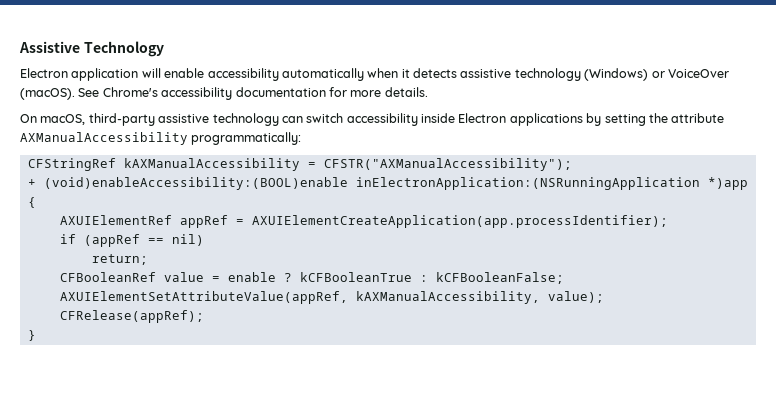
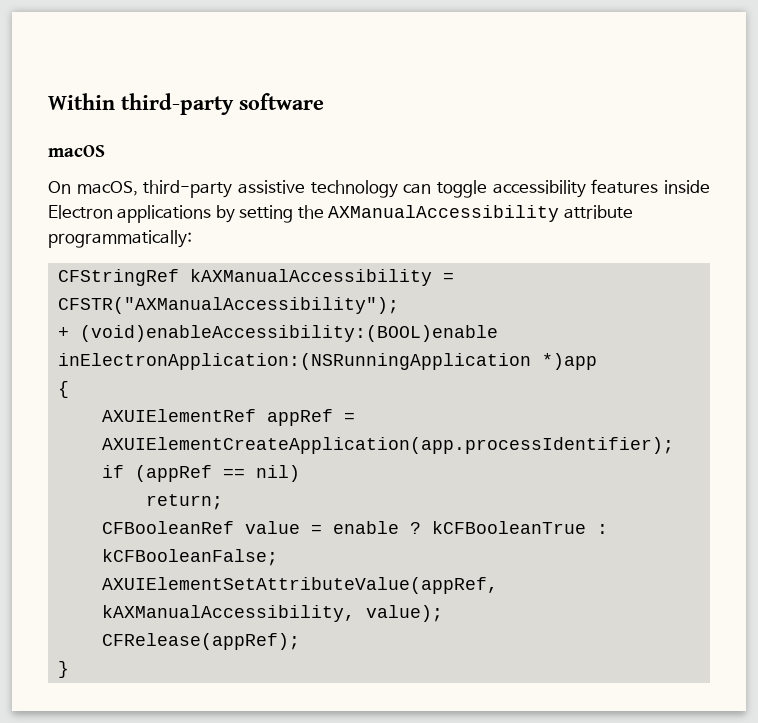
[19,41,164,57] [20,68,729,81] [20,87,428,100] Assistive Technology // Electron application will enable accessibility automatically when it detects assistive technology (Windows) or VoiceOver (macOS). See Chrome's accessibility documentation for more details. -> [48,93,324,115] [48,145,105,157] Within third-party software // macOS
[306,113,418,126] switch accessibility -> [436,179,659,198] toggle accessibility features
[671,113,725,123] [20,132,188,145] attribute AXManualAccessibility -> [328,205,633,222] AXManualAccessibility attribute

